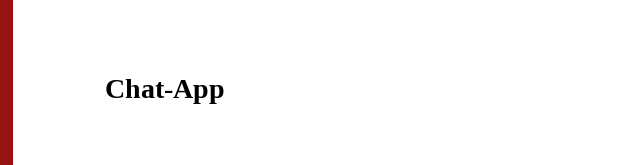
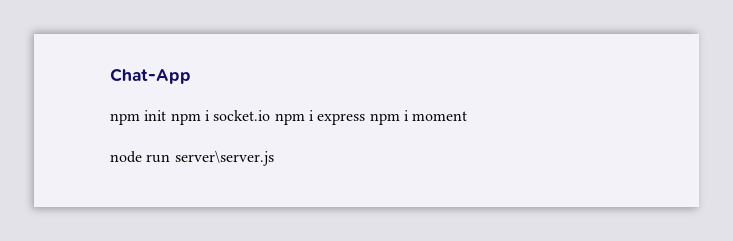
(225, 91) none -> [110,110,468,125] [110,150,274,166] // npm init npm i socket.io npm i express npm i moment // node run server\server.js

